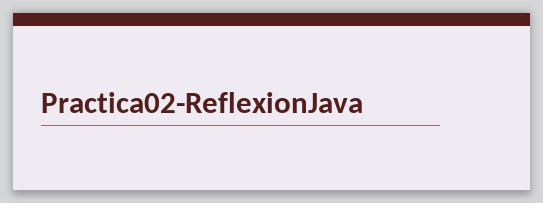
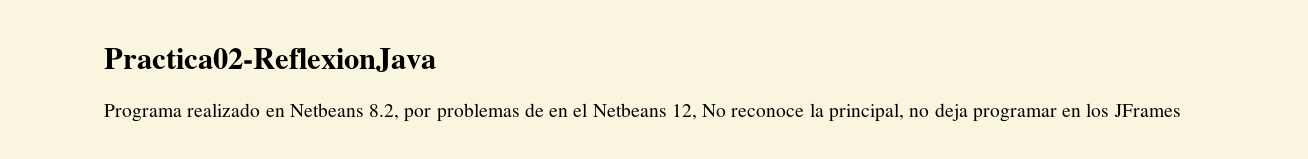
(363, 102) none -> [104,103,1181,122] // Programa realizado en Netbeans 8.2, por problemas de en el Netbeans 12, No reconoce la principal, no deja programar en los JFrames

